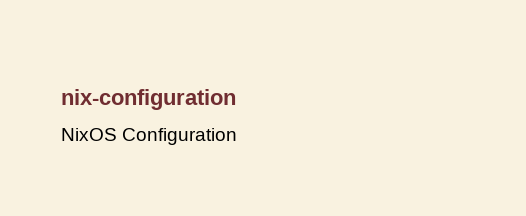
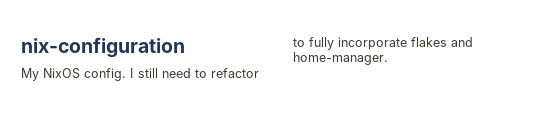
[61,128,238,145] NixOS Configuration -> [21,68,259,81] [293,37,473,50] [293,52,388,65] My NixOS config. I still need to refactor to fully incorporate flakes and home-manager.

